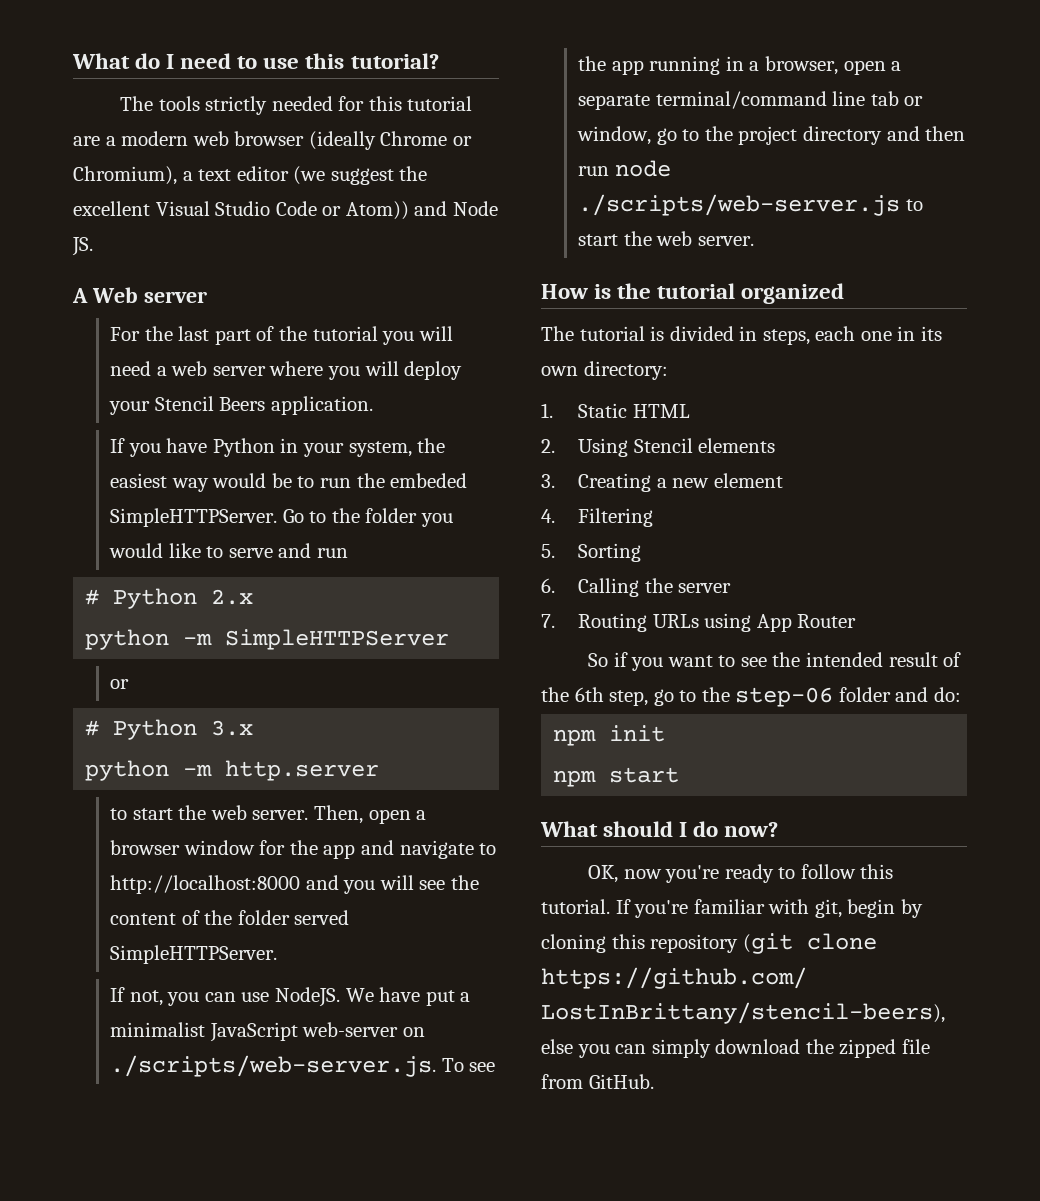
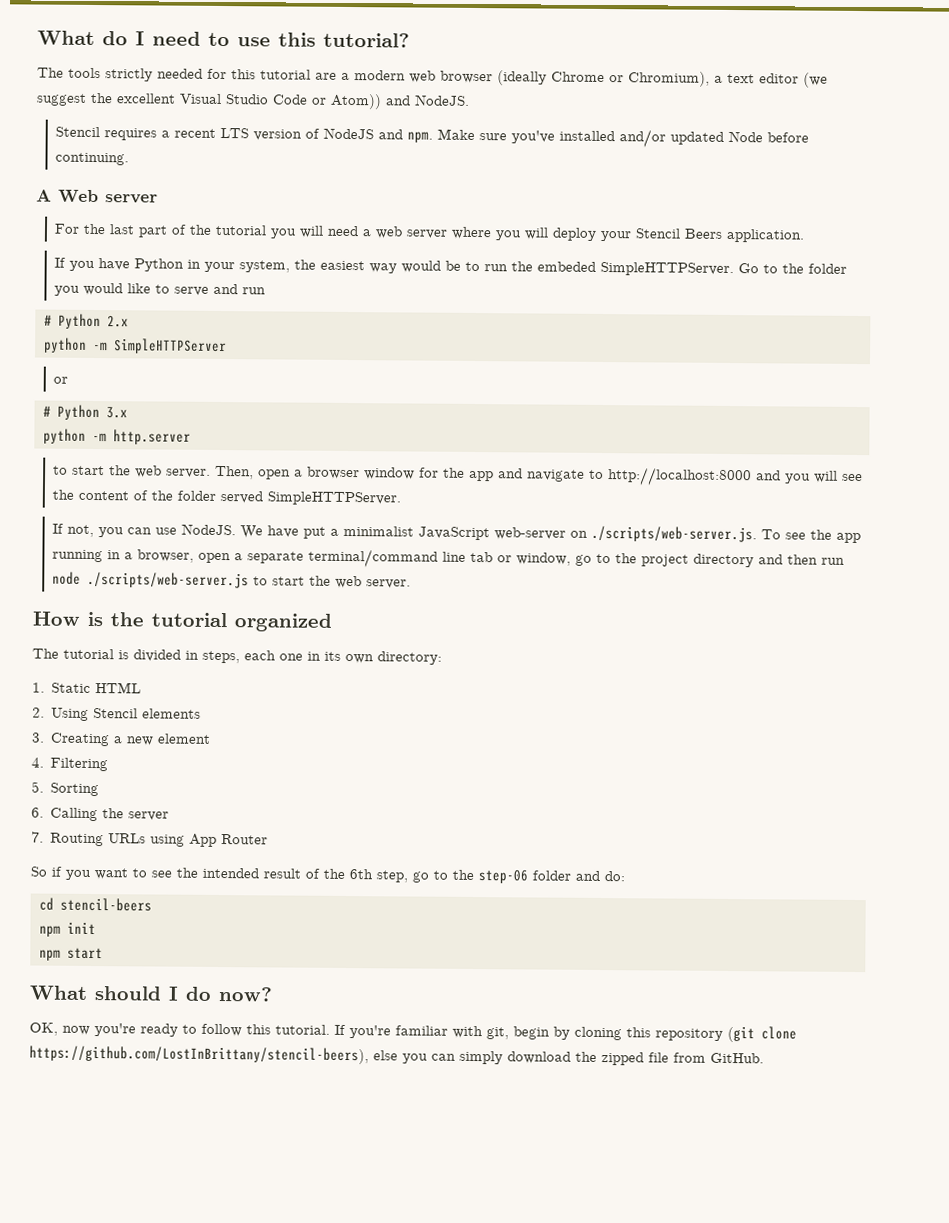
[452,201,498,216] [72,237,93,256] Node JS. -> [414,94,470,106] [54,126,809,148] [54,152,129,166] NodeJS. // Stencil requires a recent LTS version of NodeJS and npm. Make sure you've installed and/or updated Node before continuing.
(961, 694) none -> [38,897,152,912] // cd stencil-beers

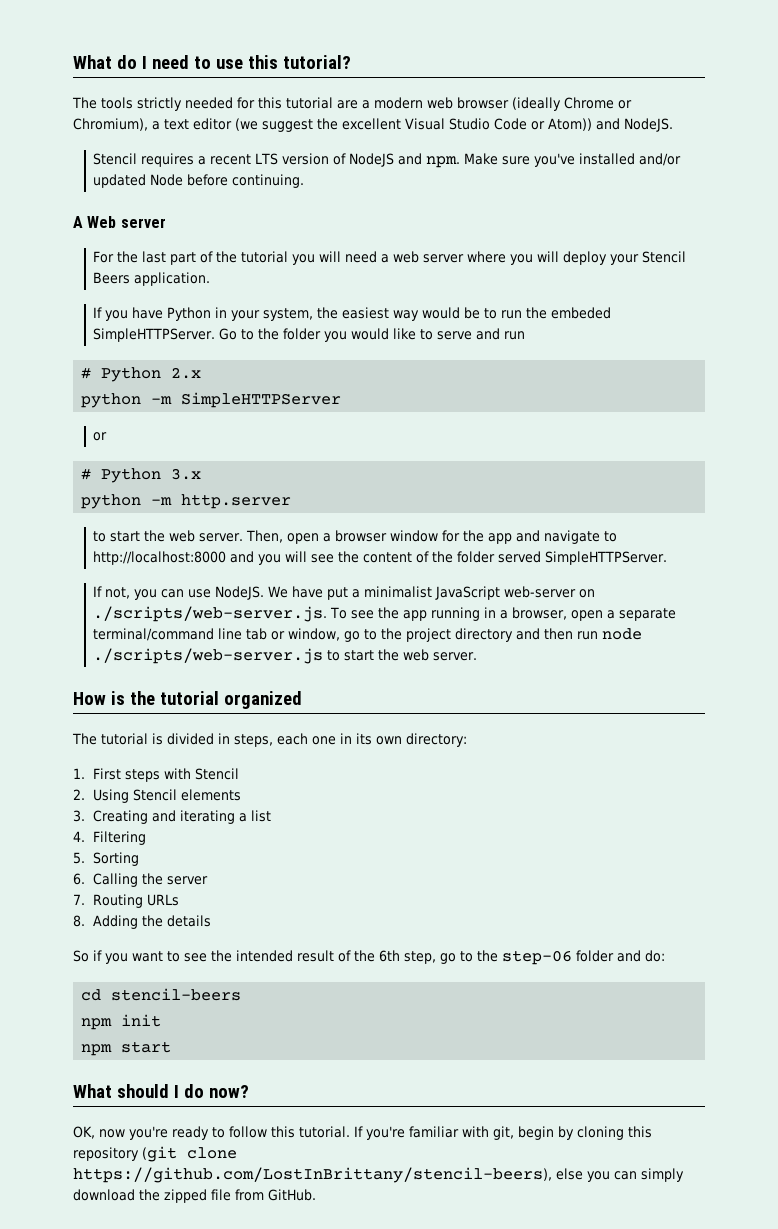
[51,682,142,694] Static HTML -> [93,768,240,782] First steps with Stencil
[113,733,212,746] a new element -> [152,810,272,824] and iterating a list
[150,833,269,847] using App Router -> [73,915,212,929] // 8. Adding the details

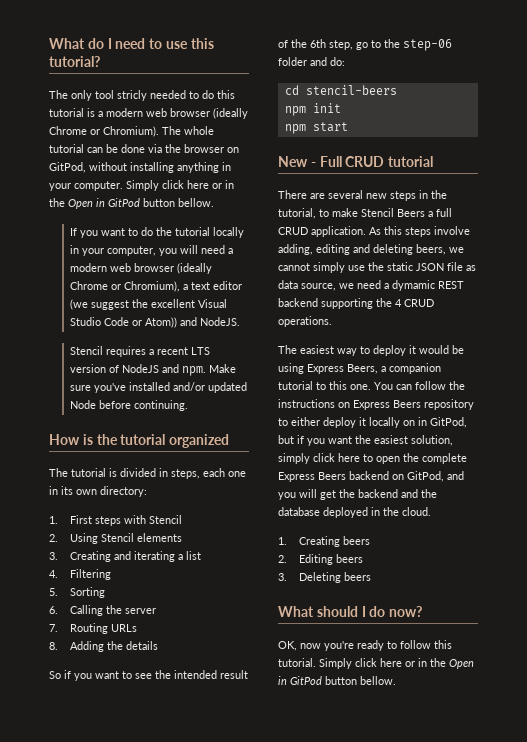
[101,97,358,111] tools strictly needed for this tutorial are -> [71,90,235,101] [49,108,248,119] [49,126,214,137] [49,144,239,153] [49,162,231,173] [49,180,234,191] [49,198,214,209] [70,227,245,238] [70,245,226,256] only tool stricly needed to do this tutorial is a modern web browser (ideally Chrome or Chromium). The whole tutorial can be done via the browser on GitPod, without installing anything in your computer. Simply click here or in the Open in GitPod button bellow. // If you want to do the tutorial locally in your computer, you will need
[73,216,166,228] [93,251,687,265] [93,272,211,286] [93,307,612,321] [93,328,526,342] [81,367,202,382] [81,392,342,408] [93,432,108,441] [81,468,202,483] [81,494,292,509] [93,530,618,544] [93,551,668,565] [93,586,596,600] [93,606,677,622] [93,628,643,642] [93,648,478,664] // A Web server // For the last part of the tutorial you will need a web server where you will deploy your Stencil Beers application. // If you have Python in your system, the easiest way would be to run the embeded SimpleHTTPServer. Go to the folder you would like to serve and run // # Python 2.x // python -m SimpleHTTPServer // or // # Python 3.x // python -m http.server // to start the web server. Then, open a browser window for the app and navigate to http://localhost:8000 and you will see the content of the folder served SimpleHTTPServer. // If not, you can use NodeJS. We have put a minimalist JavaScript web-server on ./scripts/web-server.js. To see the app running in a browser, open a separate terminal/command line tab or window, go to the project directory and then run node ./scripts/web-server.js to start the web server. -> (189, 405) none
(172, 1047) none -> [278,156,434,167] [278,190,447,201] [278,208,452,219] [278,226,470,237] [278,244,464,255] [278,262,476,273] [278,280,464,291] [278,298,434,309] [278,316,332,327] [278,345,464,356] [278,363,441,374] [278,381,465,390] [278,399,474,410] [278,417,467,428] [278,435,453,446] [278,453,467,464] [278,471,464,482] [278,489,437,500] [278,507,431,518] [278,536,371,547] [278,554,364,565] [278,572,372,583] // New - Full CRUD tutorial // There are several new steps in the tutorial, to make Stencil Beers a full CRUD application. As this steps involve adding, editing and deleting beers, we cannot simply use the static JSON file as data source, we need a dymamic REST backend supporting the 4 CRUD operations. // The easiest way to deploy it would be using Express Beers, a companion tutorial to this one. You can follow the instructions on Express Beers repository to either deploy it locally on in GitPod, but if you want the easiest solution, simply click here to open the complete Express Beers backend on GitPod, and you will get the backend and the database deployed in the cloud. // 1. Creating beers // 2. Editing beers // 3. Deleting beers
[354,1126,652,1140] [73,1146,237,1162] [73,1167,684,1183] [73,1189,316,1203] If you're familiar with git, begin by cloning this repository (git clone https://github.com/LostInBrittany/stencil-beers), else you can simply download the zipped file from GitHub. -> [319,658,474,669] [278,676,396,685] Simply click here or in the Open in GitPod button bellow.

